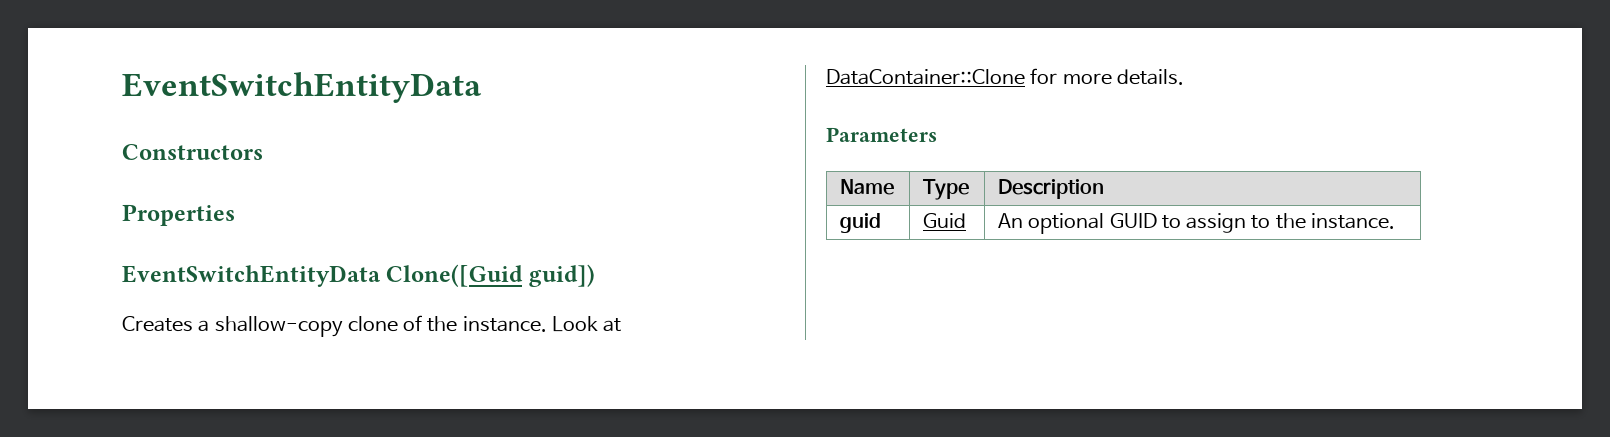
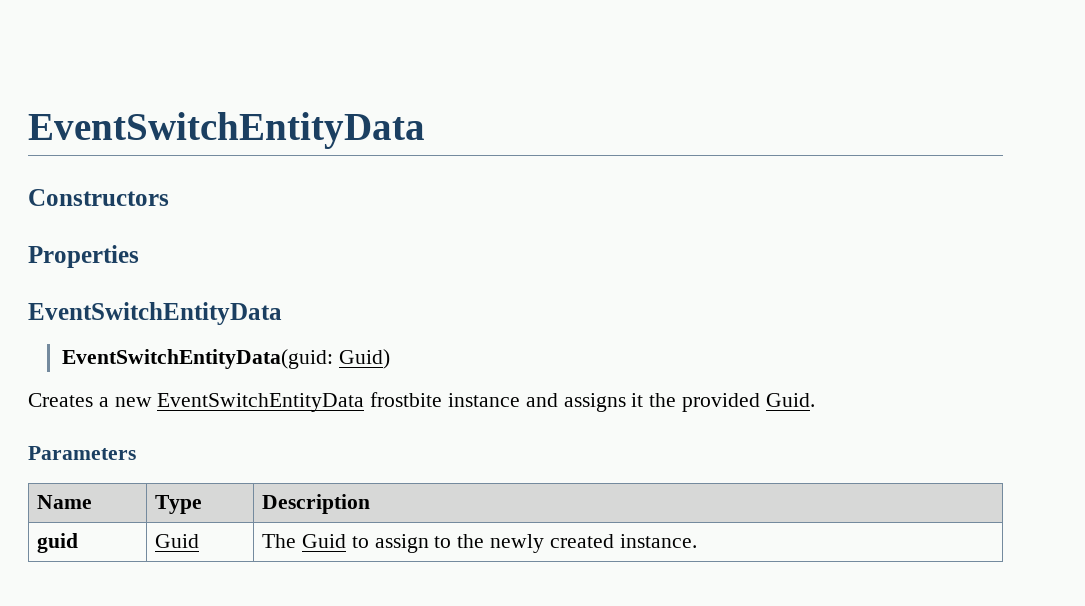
[386,264,595,287] Clone([Guid guid]) -> [61,349,390,369] // EventSwitchEntityData(guid: Guid)
[214,315,622,337] [826,68,1184,85] shallow-copy clone of the instance. Look at DataContainer::Clone for more details. -> [114,392,815,412] new EventSwitchEntityData frostbite instance and assigns it the provided Guid.
[998,213,1157,234] An optional GUID -> [262,534,346,548] The Guid
(1306, 221) none -> [489,534,614,553] newly created

